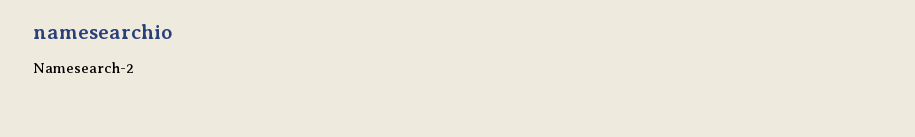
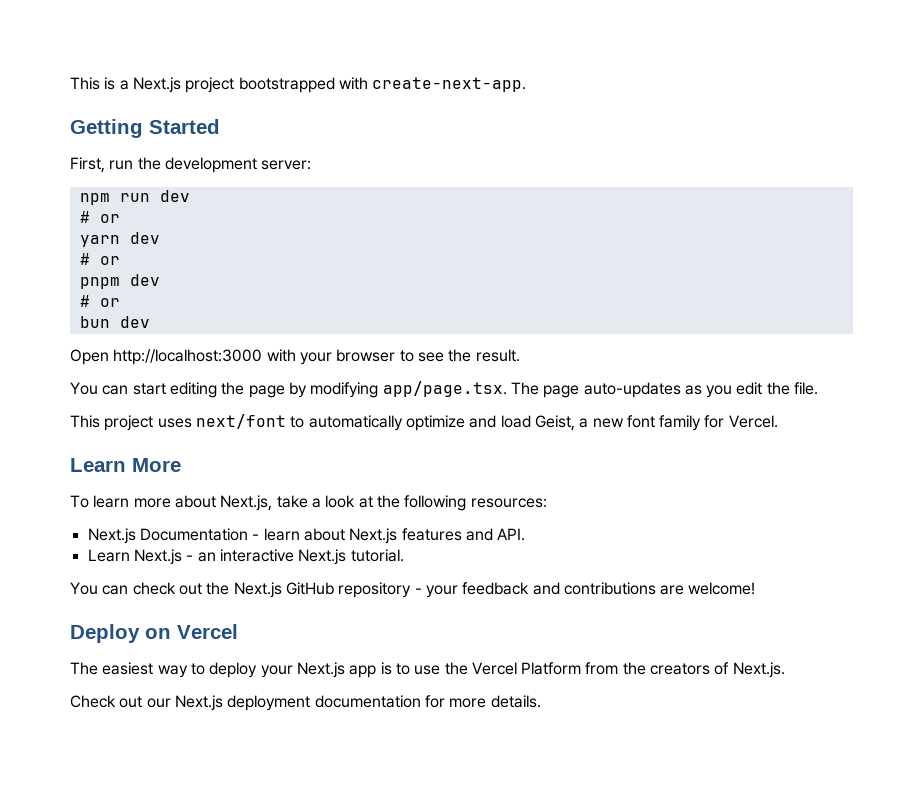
[33,24,172,39] [33,62,134,73] namesearchio // Namesearch-2 -> [70,77,527,93] [70,119,220,138] [70,157,312,173] [79,190,190,205] [79,211,120,223] [79,232,160,247] [79,253,120,265] [79,274,160,289] [79,295,120,307] [79,316,150,328] [70,349,520,365] [70,381,819,398] [70,414,778,431] [70,458,181,472] [70,495,547,511] [87,528,526,544] [87,549,404,565] [70,582,756,598] [70,624,238,643] [70,662,785,678] [70,695,541,711] This is a Next.js project bootstrapped with create-next-app. // Getting Started // First, run the development server: // npm run dev // # or // yarn dev // # or // pnpm dev // # or // bun dev // Open http://localhost:3000 with your browser to see the result. // You can start editing the page by modifying app/page.tsx. The page auto-updates as you edit the file. // This project uses next/font to automatically optimize and load Geist, a new font family for Vercel. // Learn More // To learn more about Next.js, take a look at the following resources: // Next.js Documentation - learn about Next.js features and API. // Learn Next.js - an interactive Next.js tutorial. // You can check out the Next.js GitHub repository - your feedback and contributions are welcome! // Deploy on Vercel // The easiest way to deploy your Next.js app is to use the Vercel Platform from the creators of Next.js. // Check out our Next.js deployment documentation for more details.

